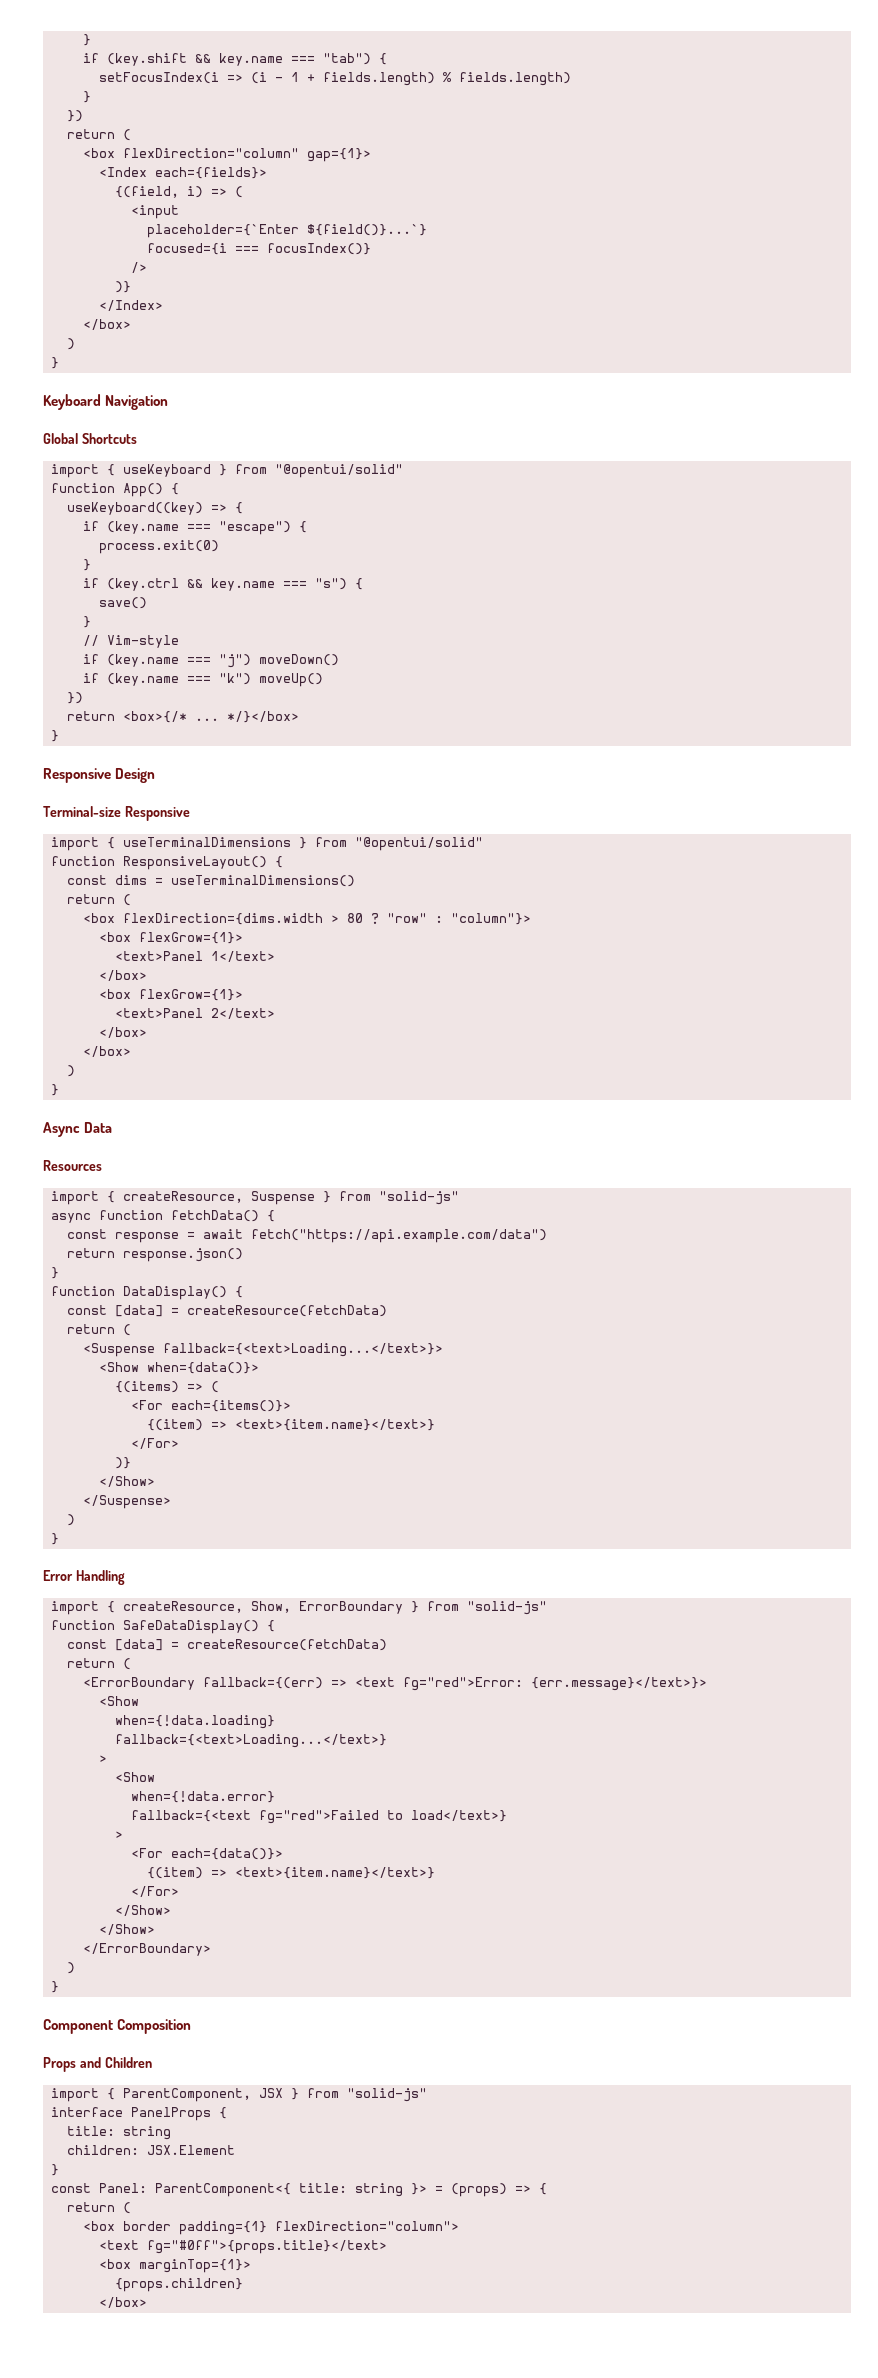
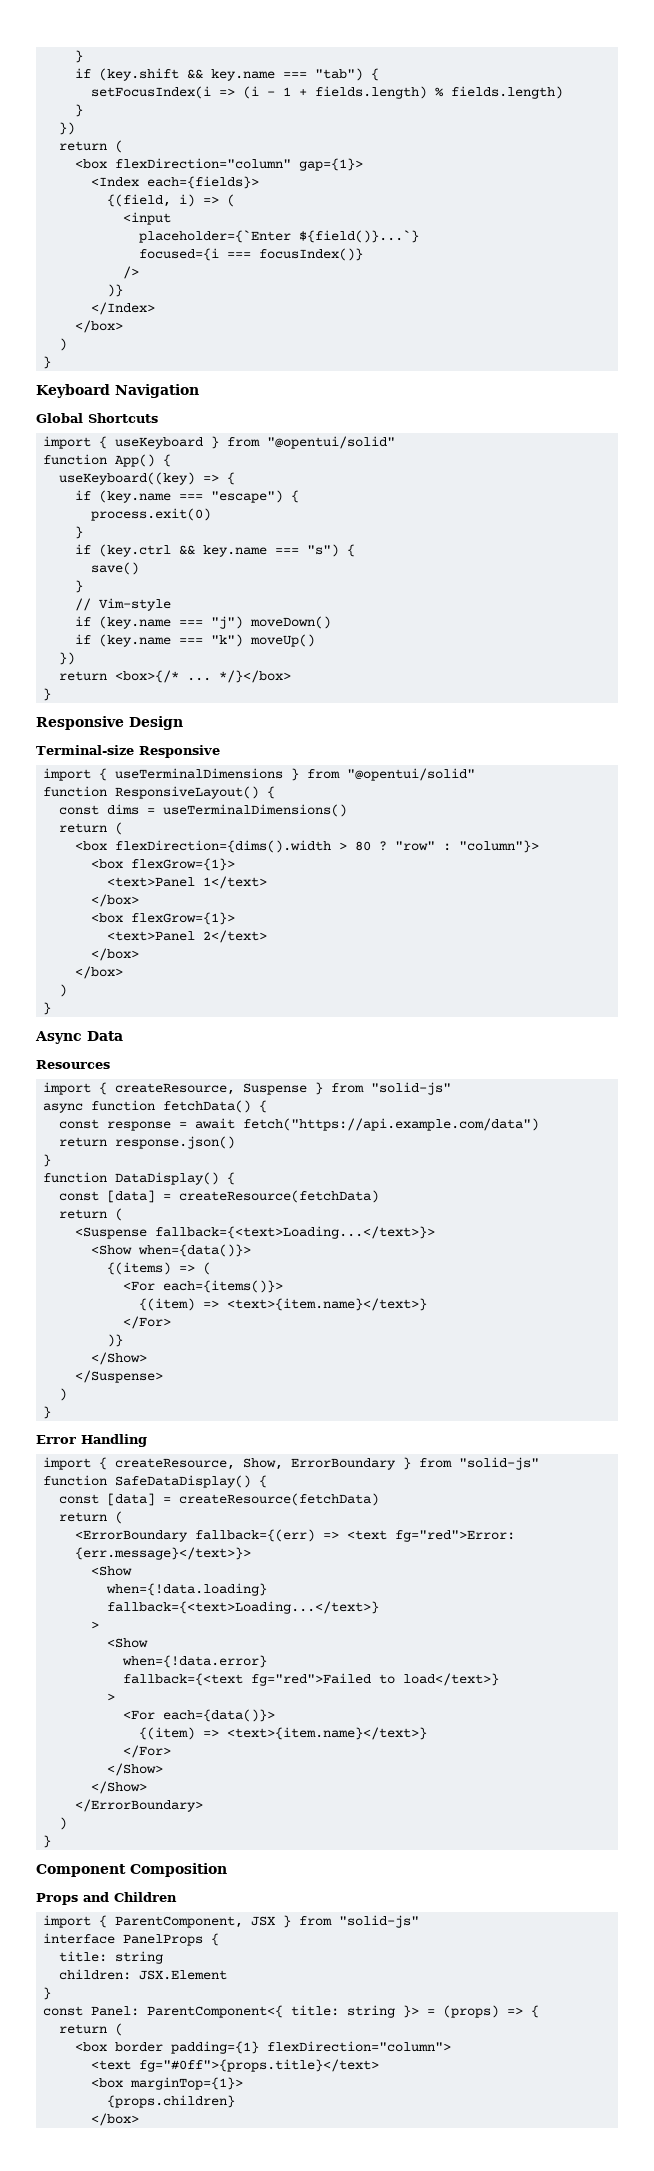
[123,913,324,925] flexDirection={dims.width -> [114,840,331,853] flexDirection={dims().width

